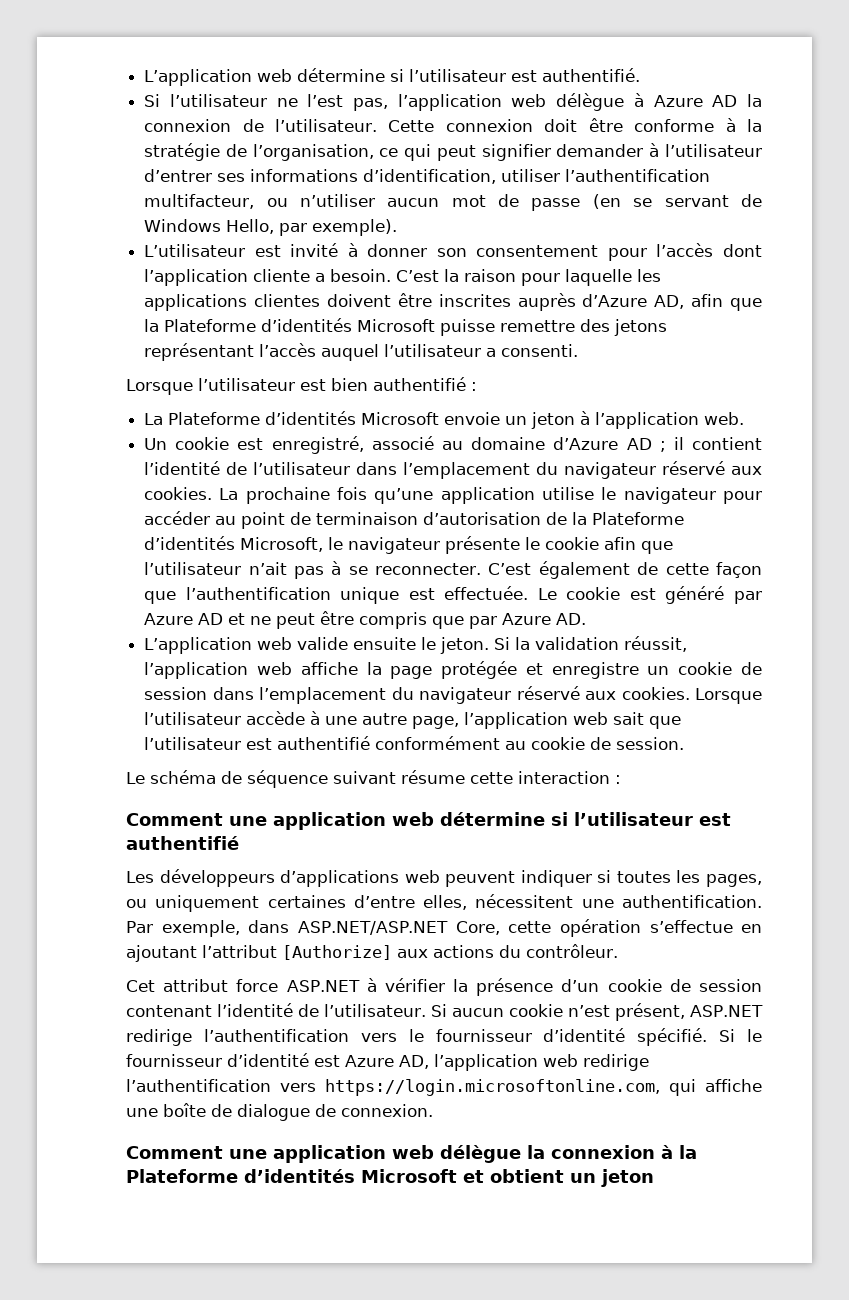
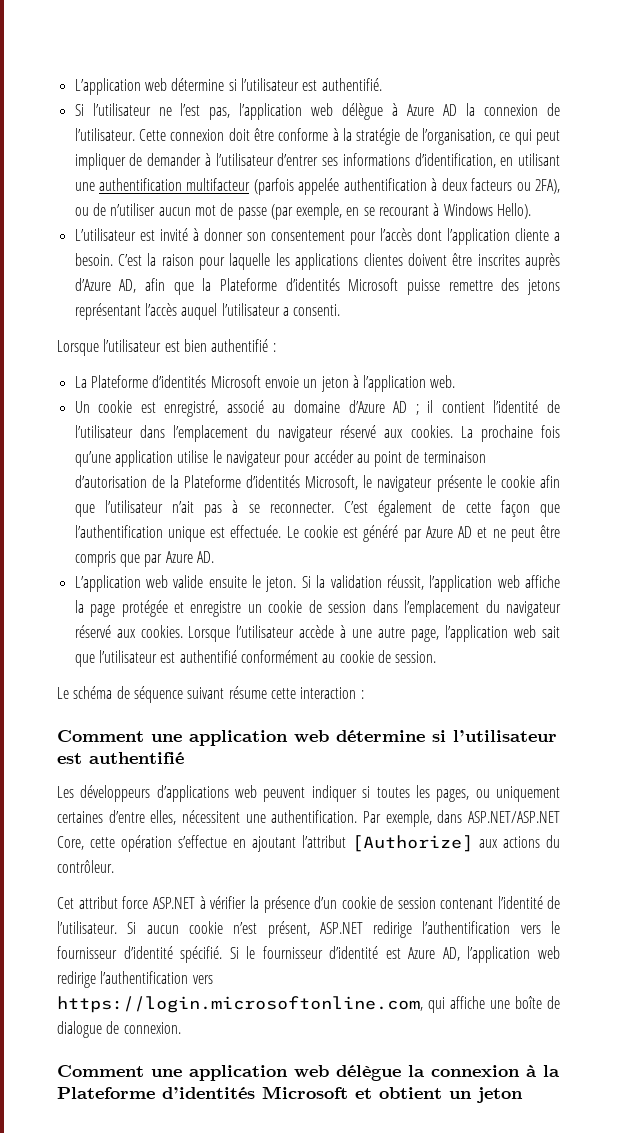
[481,144,551,161] signifier -> [74,153,143,170] impliquer de
[501,169,711,182] [144,194,288,209] utiliser l’authentification multifacteur, ou -> [500,153,560,166] [74,178,560,195] [74,203,106,216] en utilisant une authentification multifacteur (parfois appelée authentification à deux facteurs ou 2FA), ou de
[592,194,762,209] [144,219,398,236] (en se servant de Windows Hello, par exemple). -> [270,203,532,220] (par exemple, en se recourant à Windows Hello).

